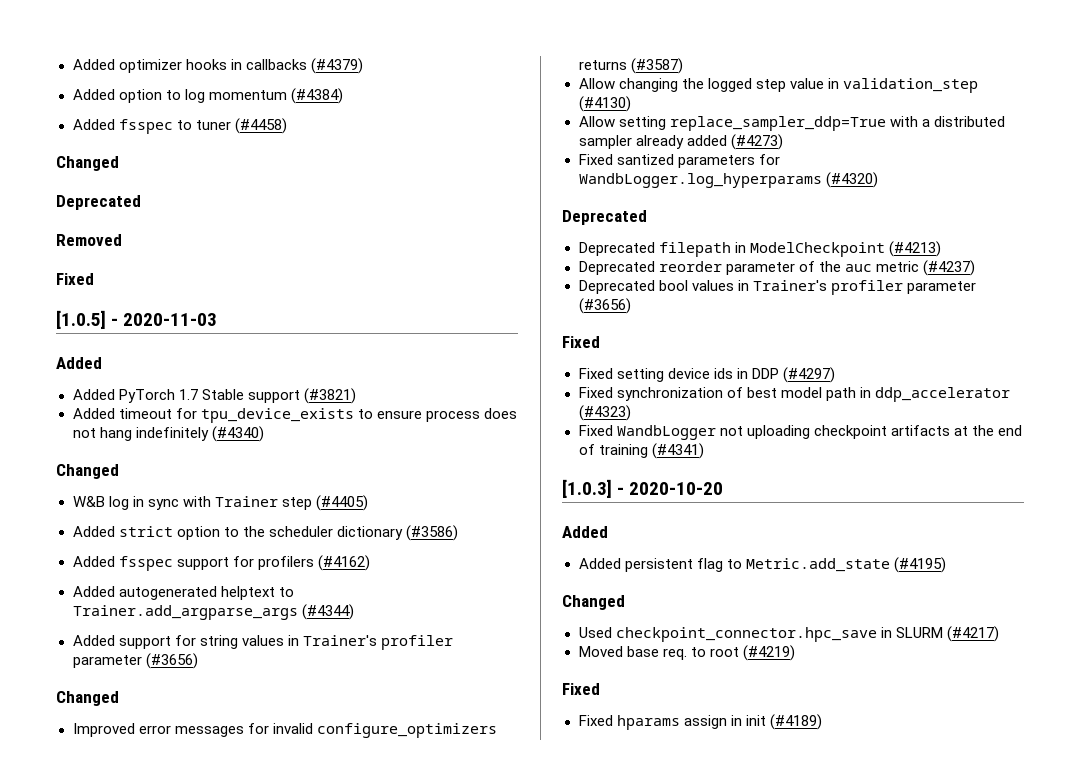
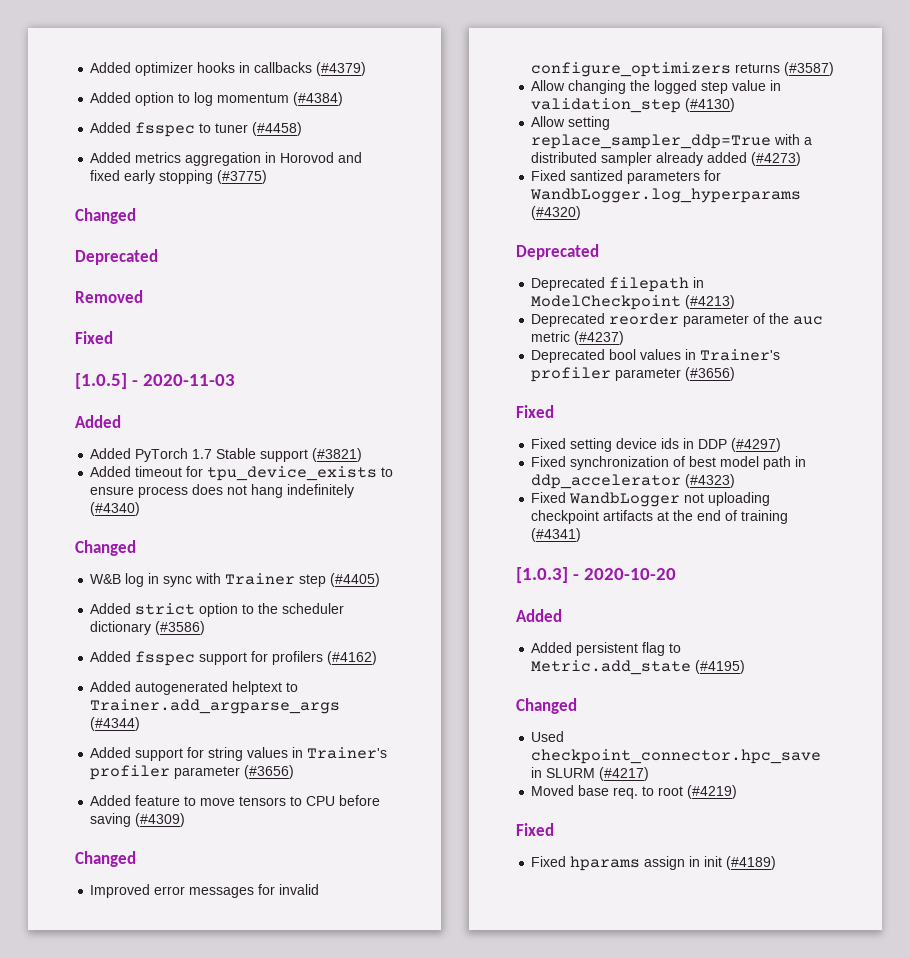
(287, 126) none -> [90,152,363,166] [90,170,268,184] // Added metrics aggregation in Horovod and fixed early stopping (#3775)
(198, 661) none -> [90,795,381,806] [90,813,186,827] // Added feature to move tensors to CPU before saving (#4309)

